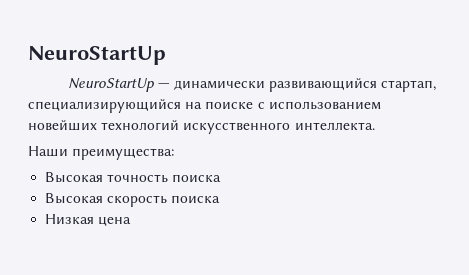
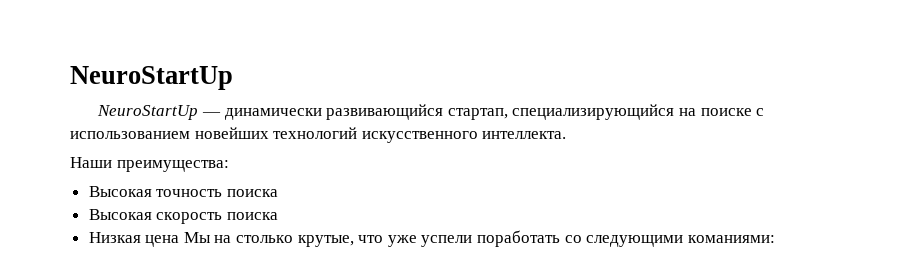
(132, 221) none -> [183,230,775,247] Мы на столько крутые, что уже успели поработать со следующими команиями:

